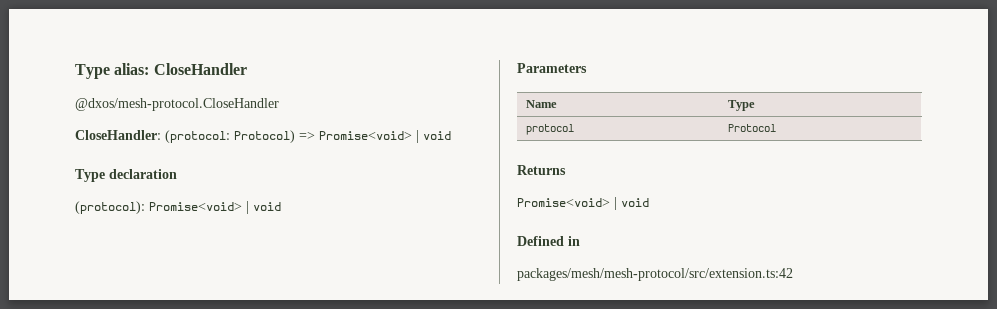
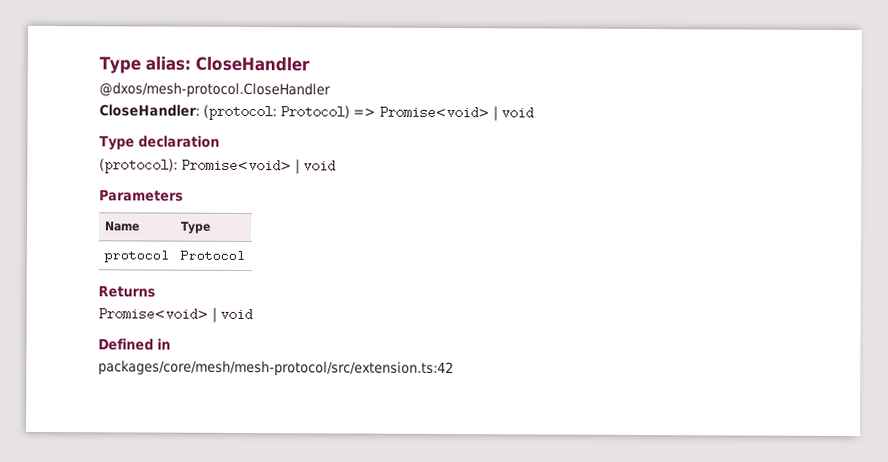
[517,268,793,281] packages/mesh/mesh-protocol/src/extension.ts:42 -> [98,360,454,377] packages/core/mesh/mesh-protocol/src/extension.ts:42

